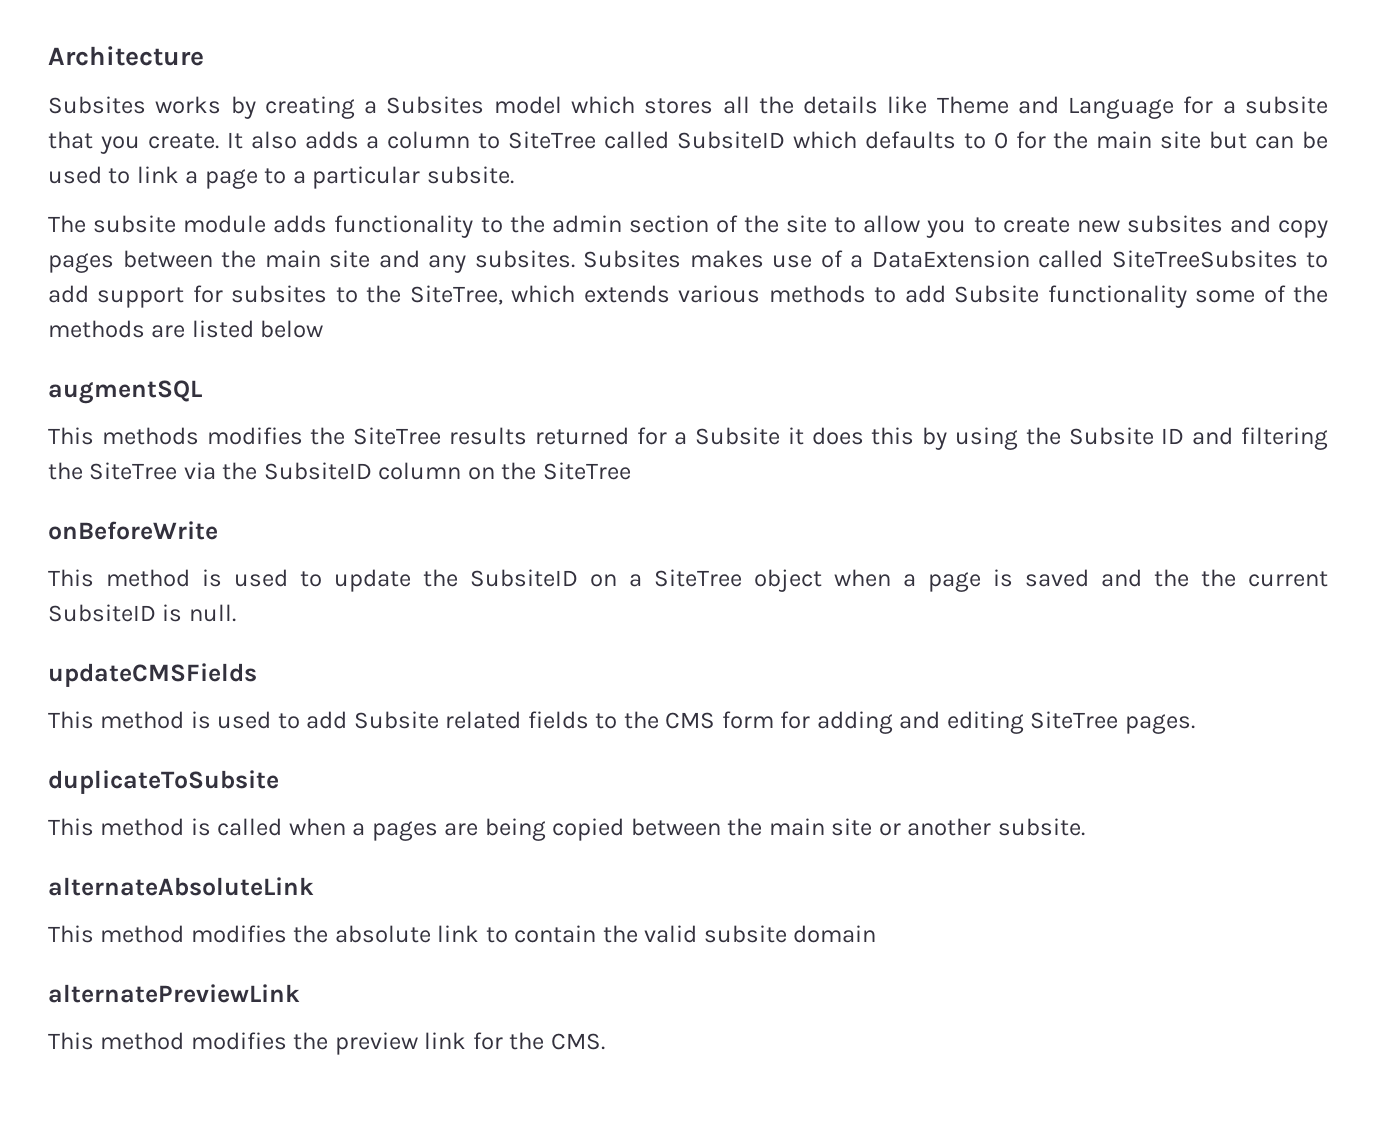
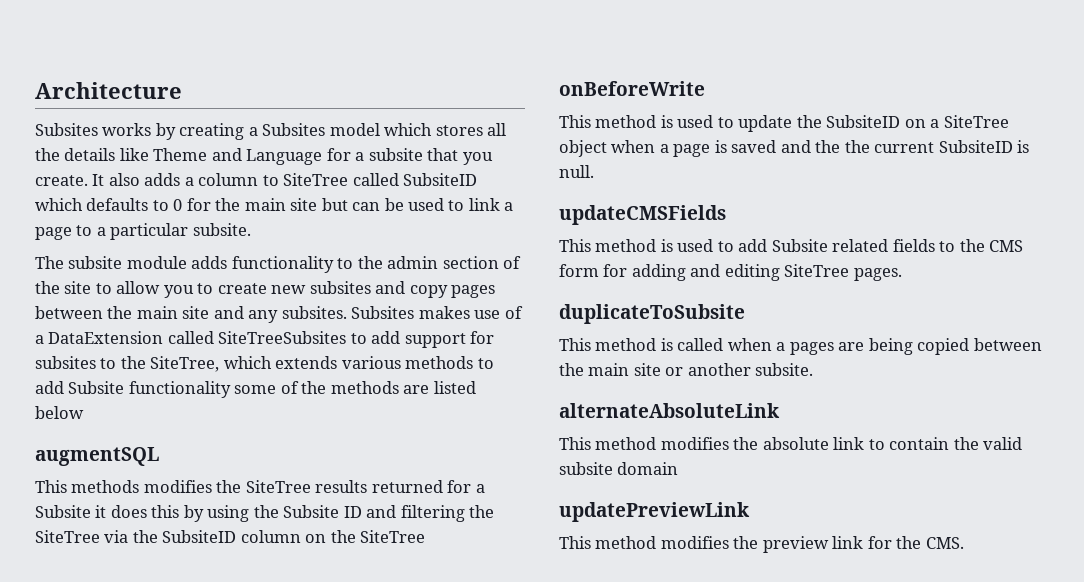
[48,984,300,1003] alternatePreviewLink -> [559,502,750,522] updatePreviewLink

